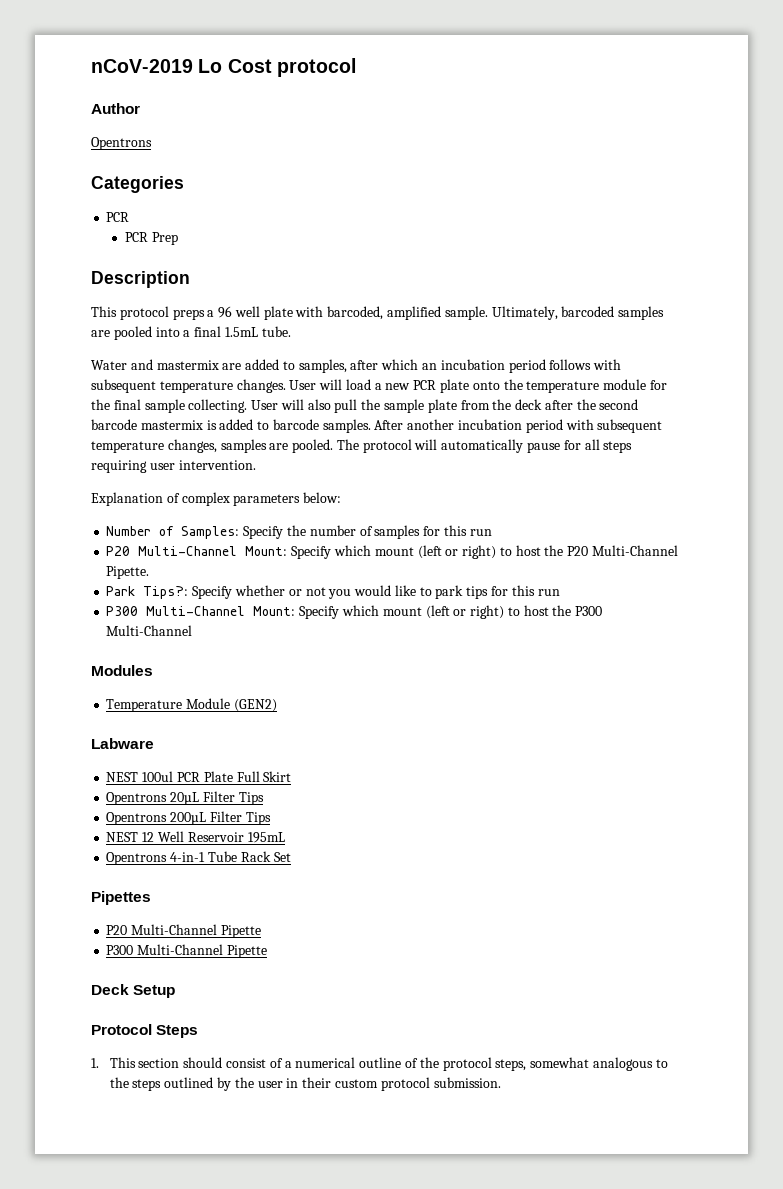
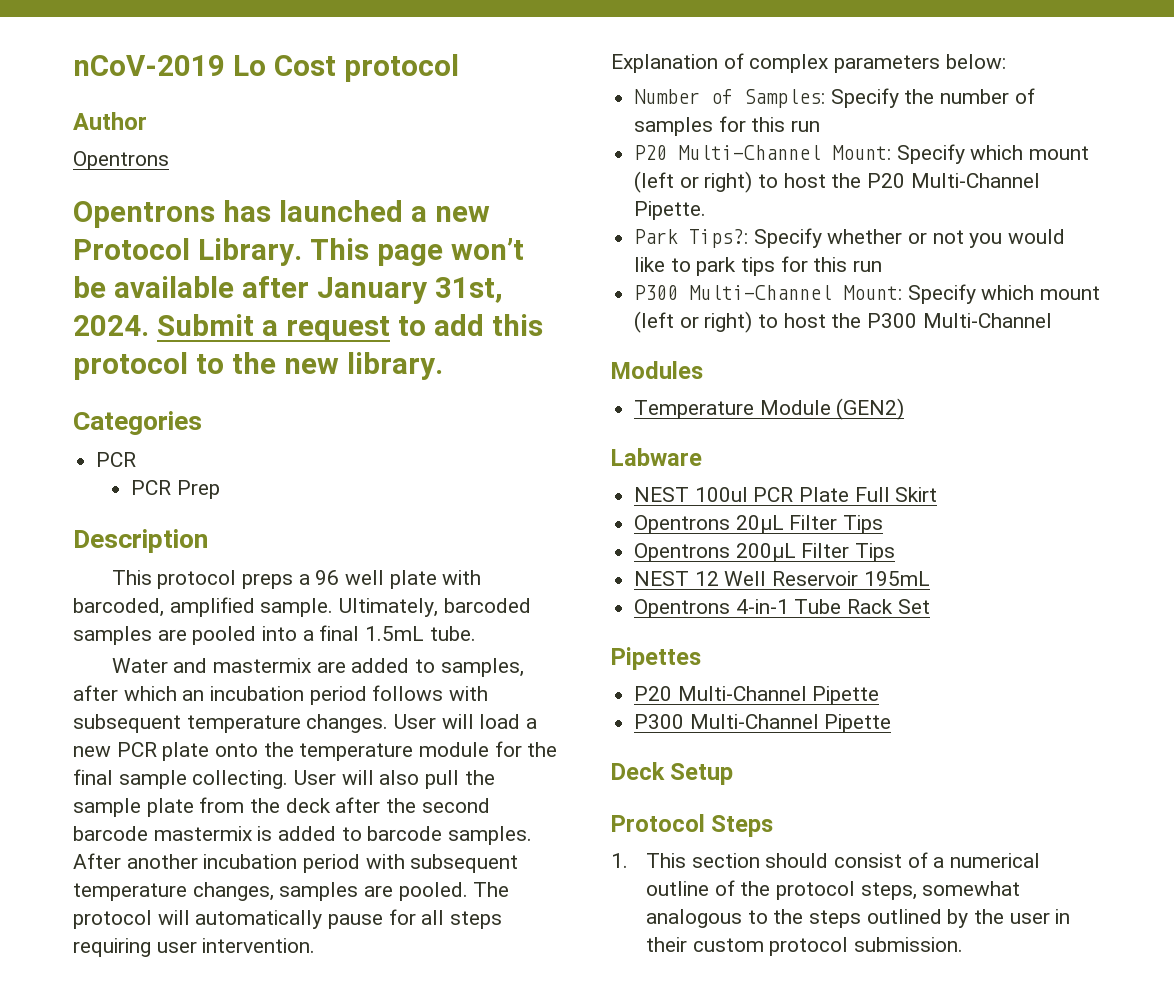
(152, 143) none -> [73,200,490,228] [73,238,524,266] [73,276,503,304] [73,314,543,342] [73,352,443,380] // Opentrons has launched a new Protocol Library. This page won’t be available after January 31st, 2024. Submit a request to add this protocol to the new library.

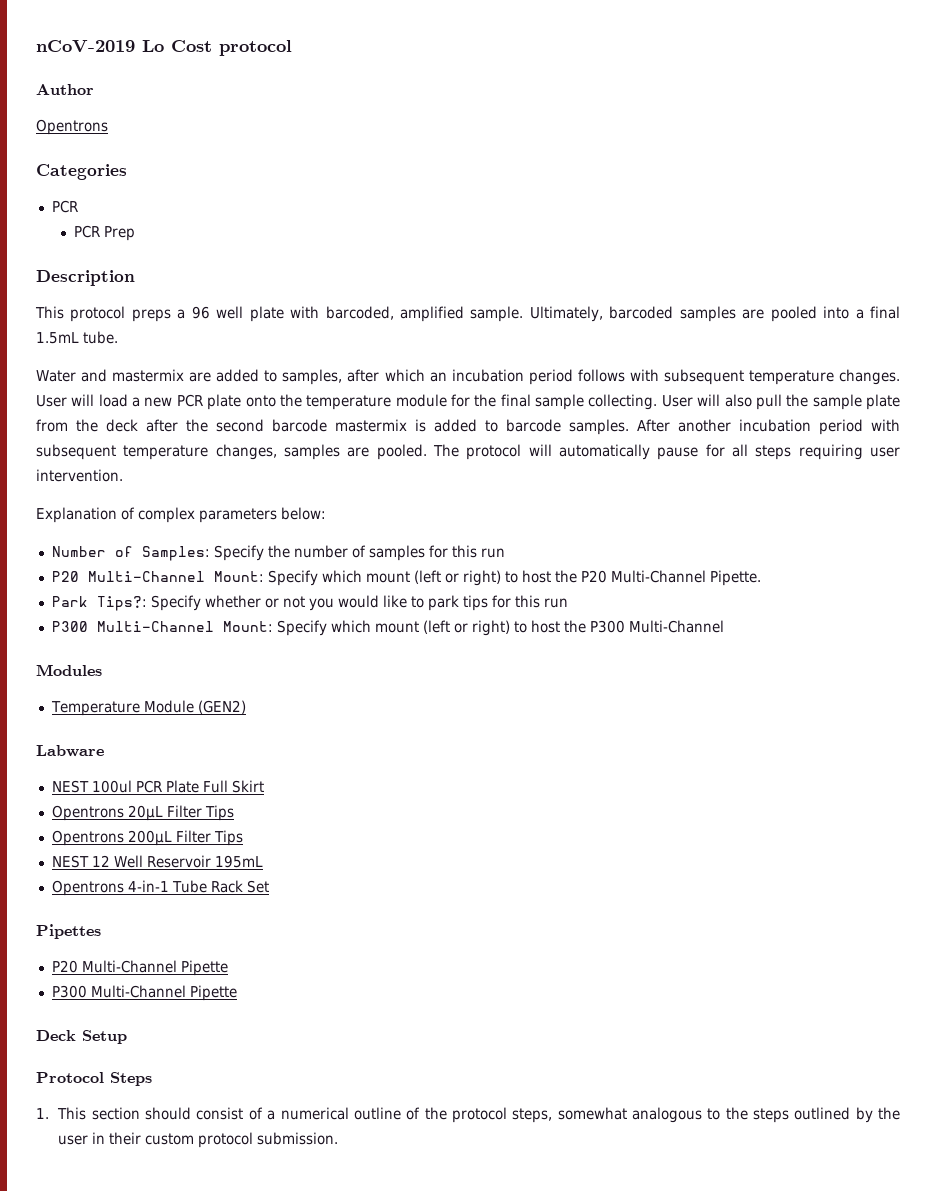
[73,200,490,228] [73,238,524,266] [73,276,503,304] [73,314,543,342] [73,352,443,380] // Opentrons has launched a new Protocol Library. This page won’t be available after January 31st, 2024. Submit a request to add this protocol to the new library. -> (108, 127) none

